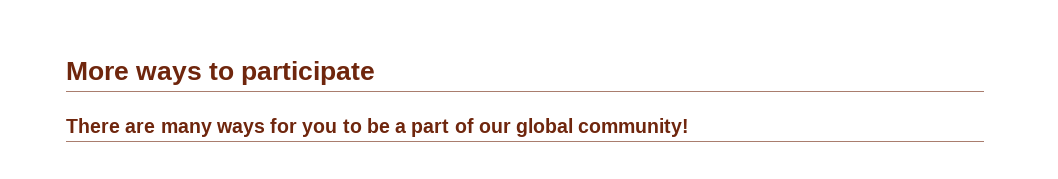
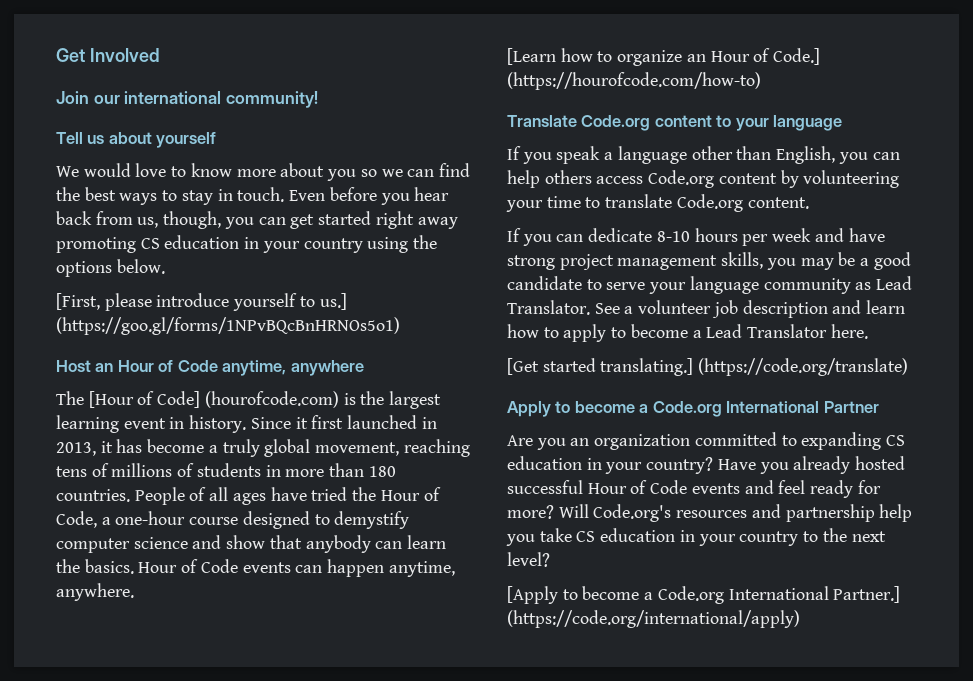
[66,61,376,85] [66,118,690,137] More ways to participate // There are many ways for you to be a part of our global community! -> [56,48,160,62] [56,91,318,108] [56,132,217,148] [56,163,470,181] [56,187,450,205] [56,211,458,229] [56,235,438,253] [56,259,165,277] [56,293,347,311] [56,317,400,335] [56,360,364,376] [56,391,442,409] [56,415,437,433] [56,439,470,457] [56,463,396,477] [56,487,441,505] [56,511,410,529] [56,535,447,553] [56,559,455,577] [56,583,134,601] [507,48,821,66] [507,72,761,90] [507,115,843,131] [507,146,900,164] [507,170,900,188] [506,194,809,212] [507,228,885,246] [507,252,911,270] [507,276,913,294] [507,300,906,318] [507,324,868,342] [507,358,909,376] [507,401,879,417] [507,432,906,450] [507,456,906,474] [507,480,881,498] [507,504,913,522] [506,528,886,546] [507,552,550,567] [507,586,901,604] [507,610,800,628] Get Involved // Join our international community! // Tell us about yourself // We would love to know more about you so we can find the best ways to stay in touch. Even before you hear back from us, though, you can get started right away promoting CS education in your country using the options below. // [First, please introduce yourself to us.] (https://goo.gl/forms/1NPvBQcBnHRNOs5o1) // Host an Hour of Code anytime, anywhere // The [Hour of Code] (hourofcode.com) is the largest learning event in history. Since it first launched in 2013, it has become a truly global movement, reaching tens of millions of students in more than 180 countries. People of all ages have tried the Hour of Code, a one-hour course designed to demystify computer science and show that anybody can learn the basics. Hour of Code events can happen anytime, anywhere. // [Learn how to organize an Hour of Code.] (https://hourofcode.com/how-to) // Translate Code.org content to your language // If you speak a language other than English, you can help others access Code.org content by volunteering your time to translate Code.org content. // If you can dedicate 8-10 hours per week and have strong project management skills, you may be a good candidate to serve your language community as Lead Translator. See a volunteer job description and learn how to apply to become a Lead Translator here. // [Get started translating.] (https://code.org/translate) // Apply to become a Code.org International Partner // Are you an organization committed to expanding CS education in your country? Have you already hosted successful Hour of Code events and feel ready for more? Will Code.org's resources and partnership help you take CS education in your country to the next level? // [Apply to become a Code.org International Partner.] (https://code.org/international/apply)

